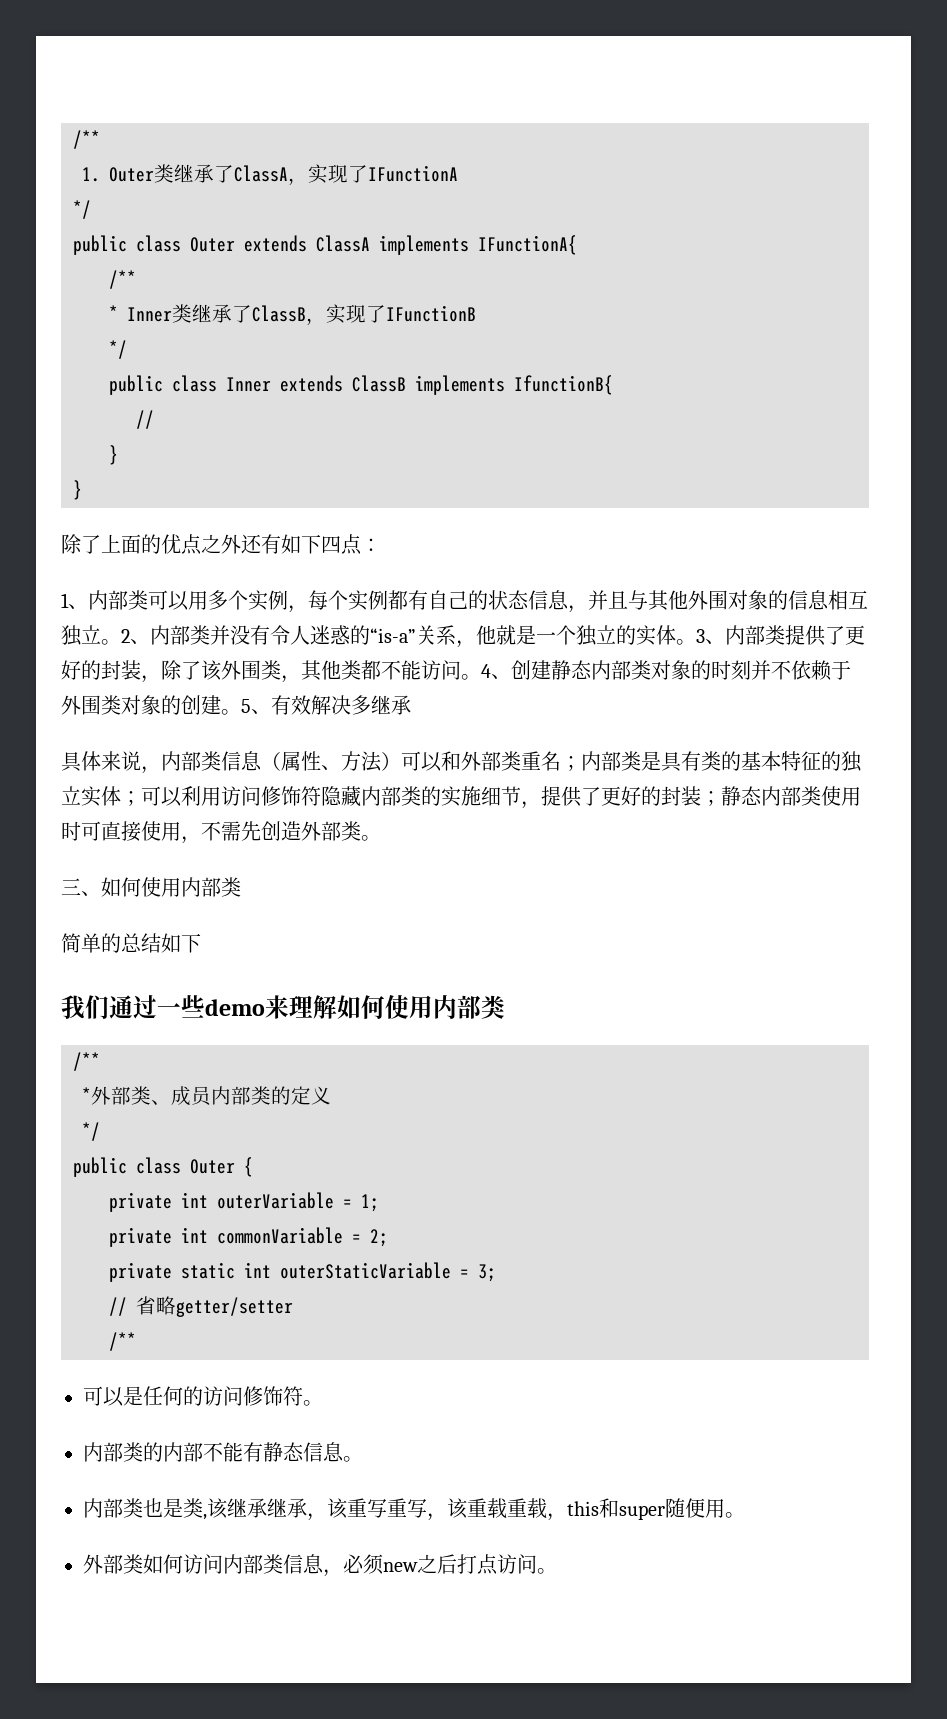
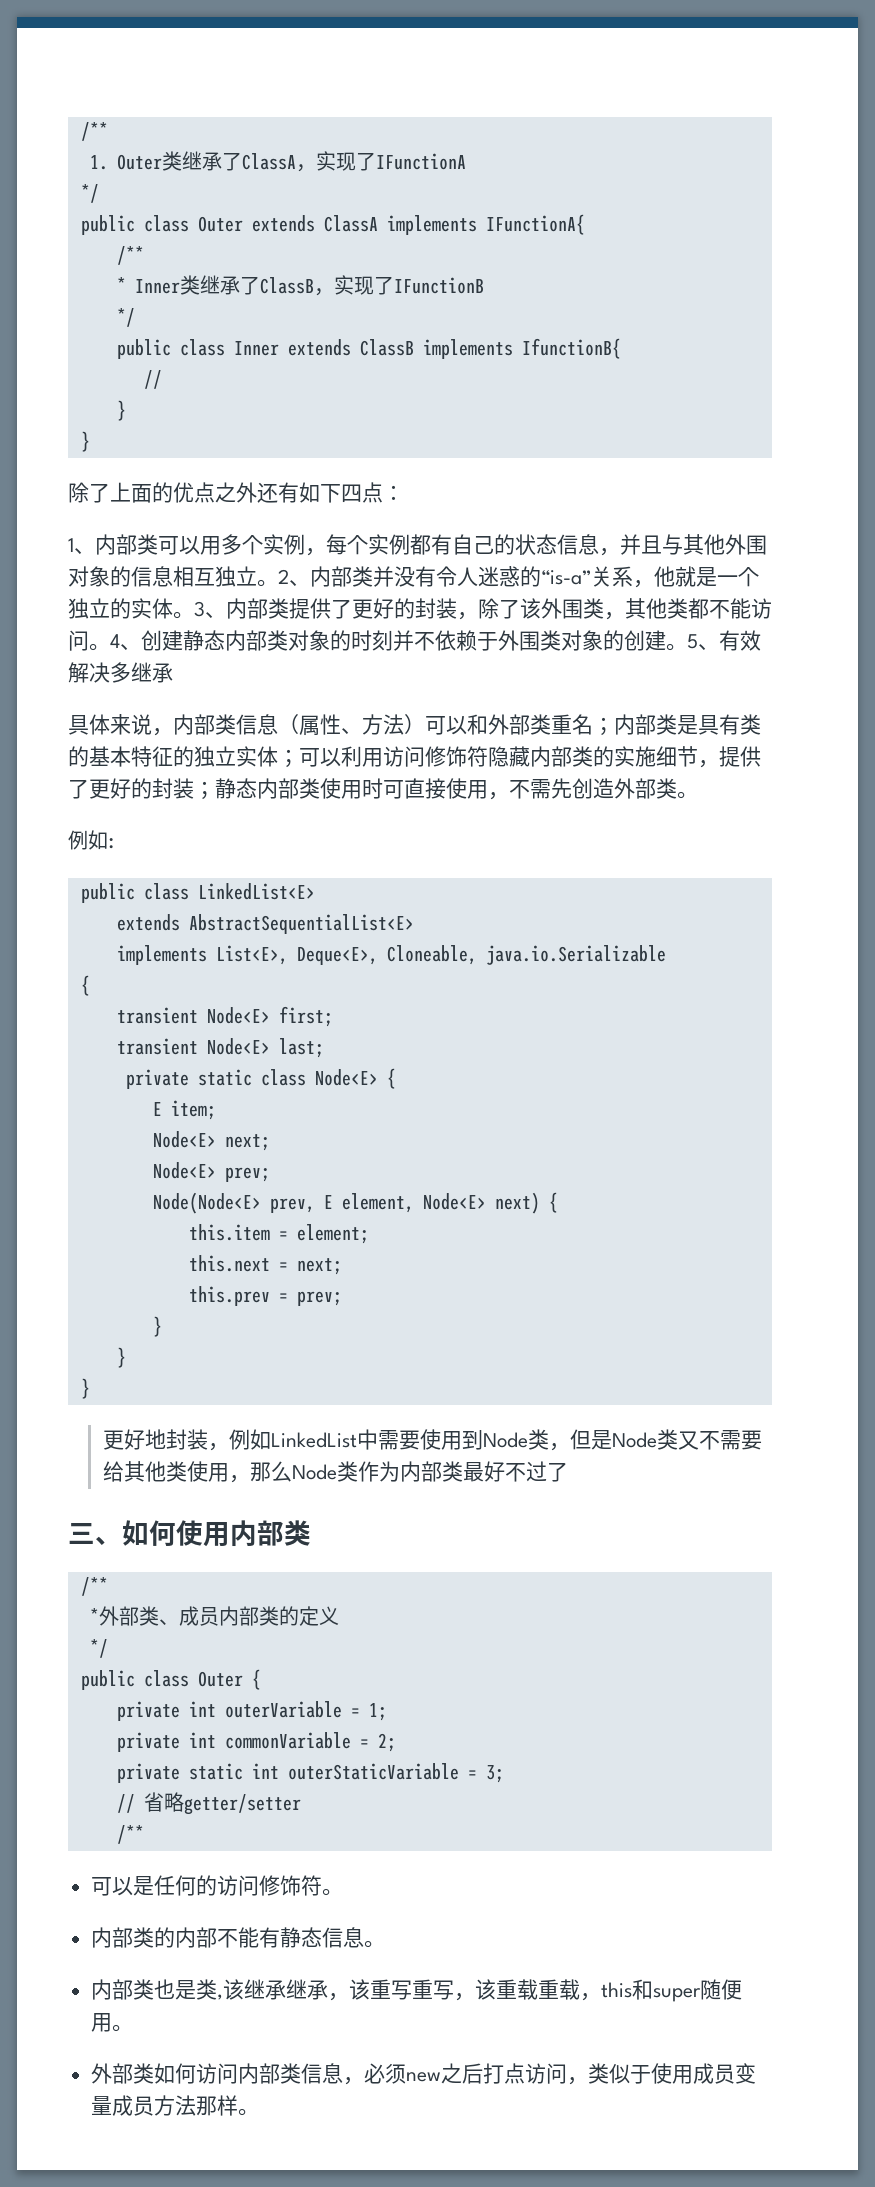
[61,877,241,897] [61,933,201,953] [61,995,337,1019] 三、如何使用内部类 // 简单的总结如下 // 我们通过一些demo来理解 -> [68,830,117,850] [80,883,315,903] [116,914,414,934] [116,945,666,965] [80,975,90,996] [116,1006,333,1027] [116,1038,324,1058] [125,1068,396,1089] [152,1100,216,1120] [152,1131,270,1151] [152,1162,270,1182] [152,1192,558,1214] [188,1224,369,1244] [188,1255,342,1275] [188,1286,342,1306] [152,1316,162,1337] [116,1347,126,1368] [80,1378,90,1399] [102,1429,762,1451] [102,1461,568,1483] [68,1523,122,1545] 例如: // public class LinkedList<E> // extends AbstractSequentialList<E> // implements List<E>, Deque<E>, Cloneable, java.io.Serializable // { // transient Node<E> first; // transient Node<E> last; // private static class Node<E> { // E item; // Node<E> next; // Node<E> prev; // Node(Node<E> prev, E element, Node<E> next) { // this.item = element; // this.next = next; // this.prev = prev; // } // } // } // 更好地封装，例如LinkedList中需要使用到Node类，但是Node类又不需要给其他类使用，那么Node类作为内部类最好不过了 // 三、
(537, 1564) none -> [567,2063,757,2085] [91,2095,239,2116] ，类似于使用成员变量成员方法那样

